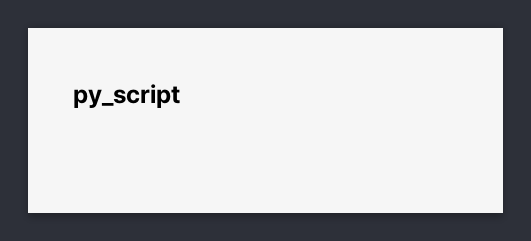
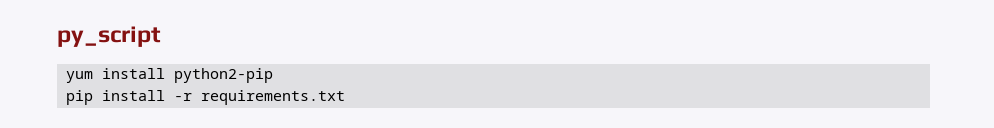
(180, 96) none -> [66,68,273,83] [66,90,345,105] // yum install python2-pip // pip install -r requirements.txt

